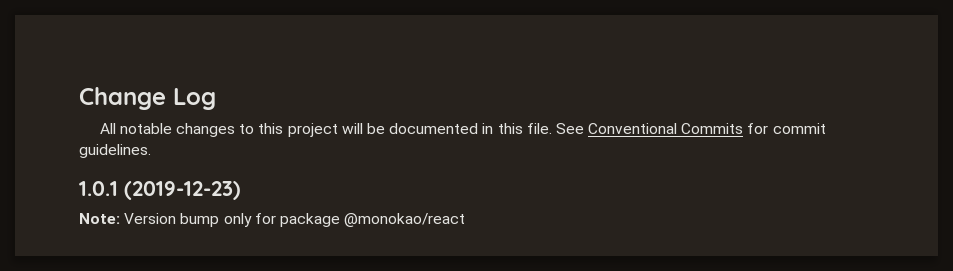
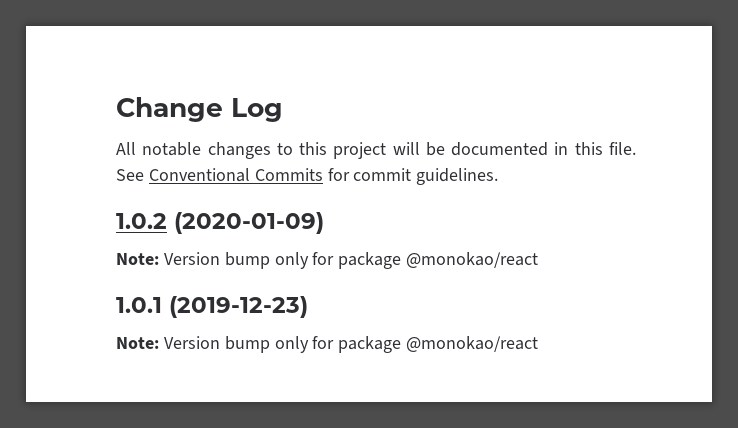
(151, 151) none -> [116,212,324,234] [116,252,539,269] // 1.0.2 (2020-01-09) // Note: Version bump only for package @monokao/react

